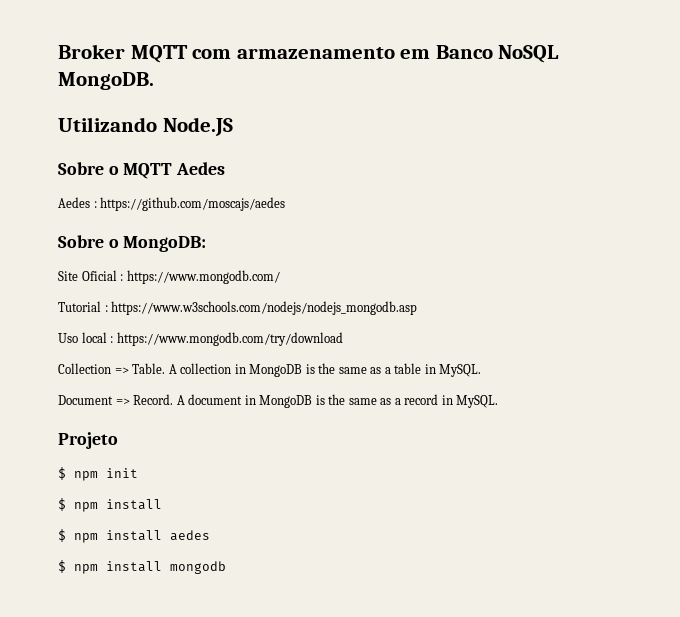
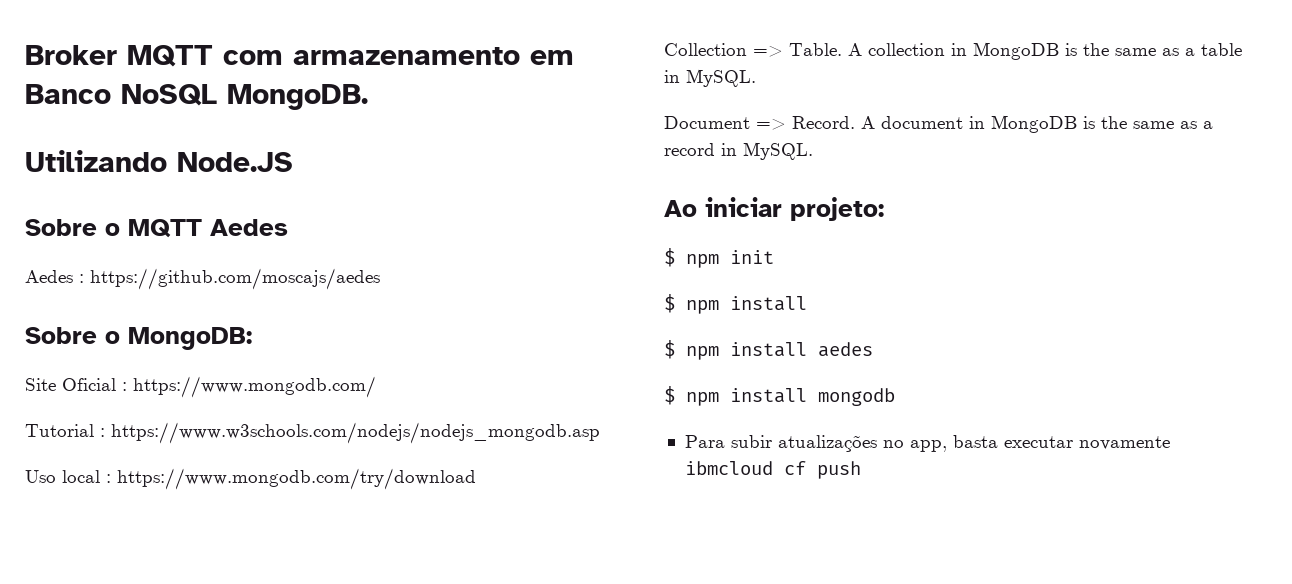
[58,432,118,449] Projeto -> [664,197,884,221] Ao iniciar projeto:
(226, 567) none -> [684,435,1170,452] [684,461,861,479] // Para subir atualizações no app, basta executar novamente ibmcloud cf push

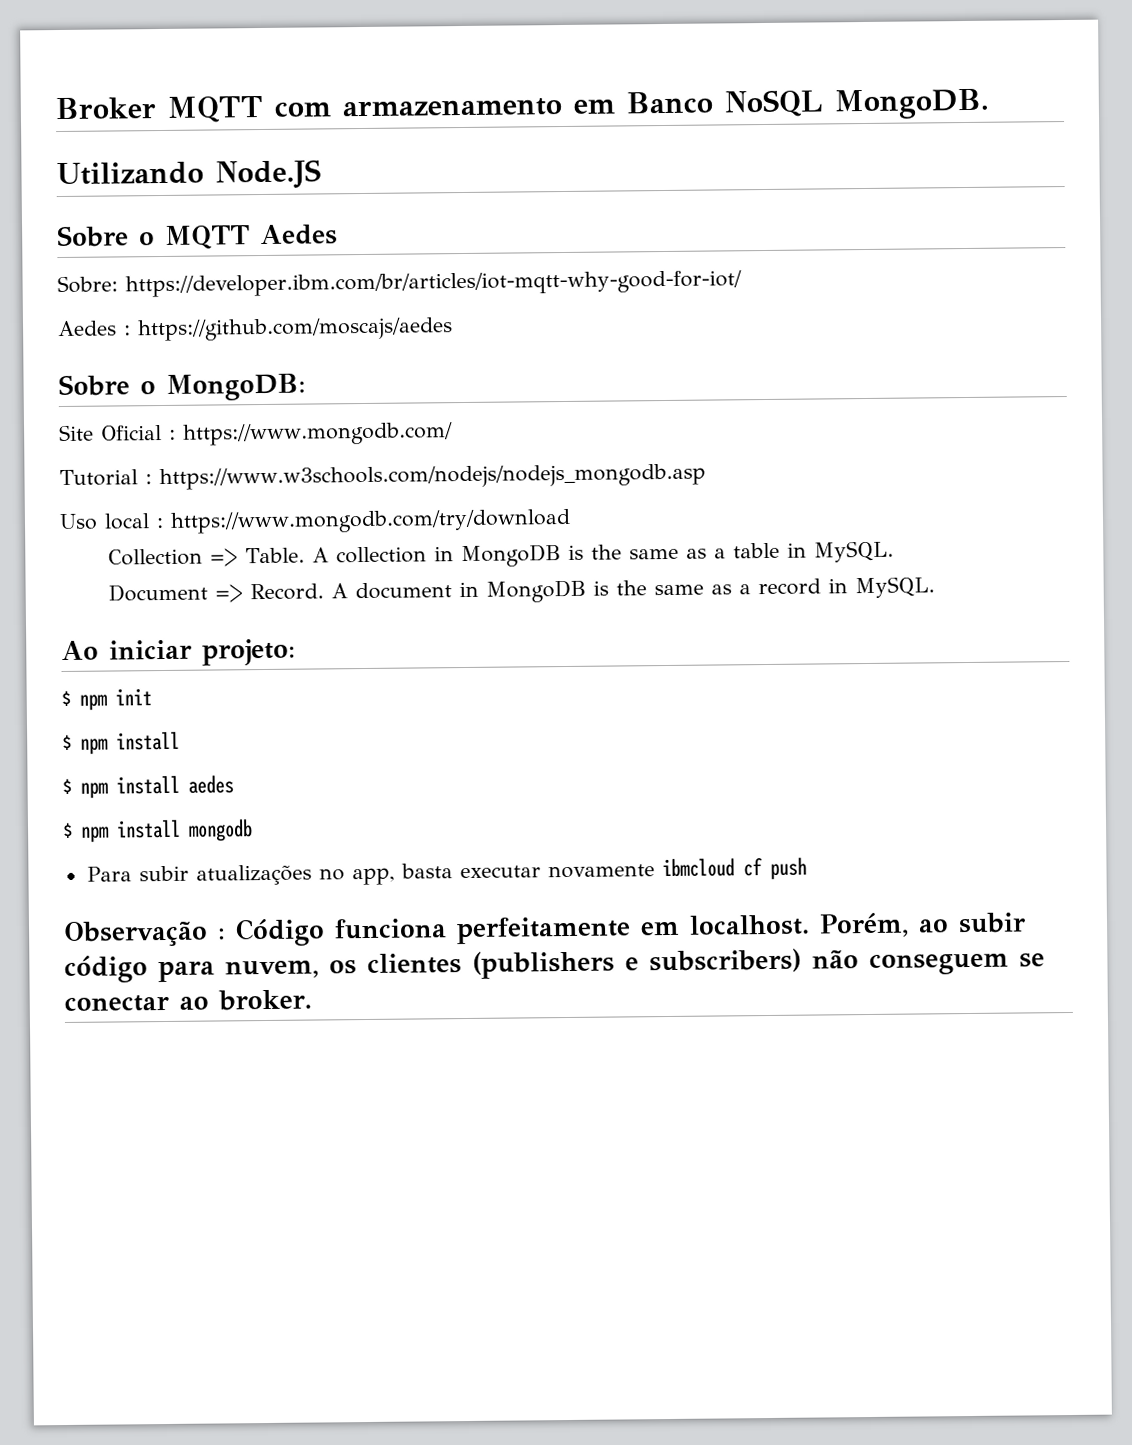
(288, 227) none -> [57,270,742,298] // Sobre: https://developer.ibm.com/br/articles/iot-mqtt-why-good-for-iot/
(861, 470) none -> [63,912,1026,948] [64,948,1045,984] [64,989,312,1012] // Observação : Código funciona perfeitamente em localhost. Porém, ao subir código para nuvem, os clientes (publishers e subscribers) não conseguem se conectar ao broker.

